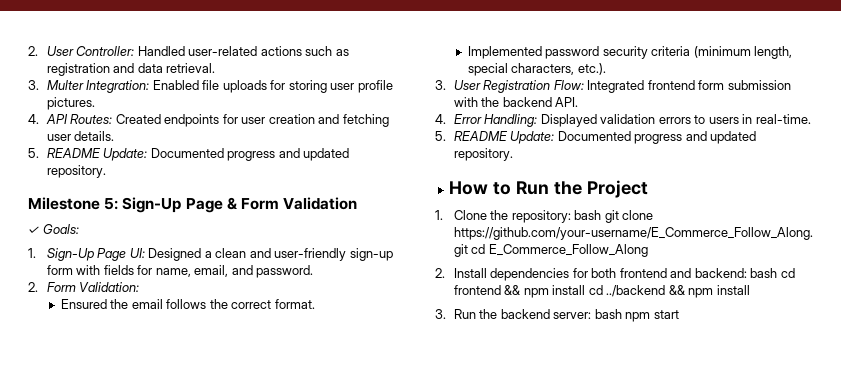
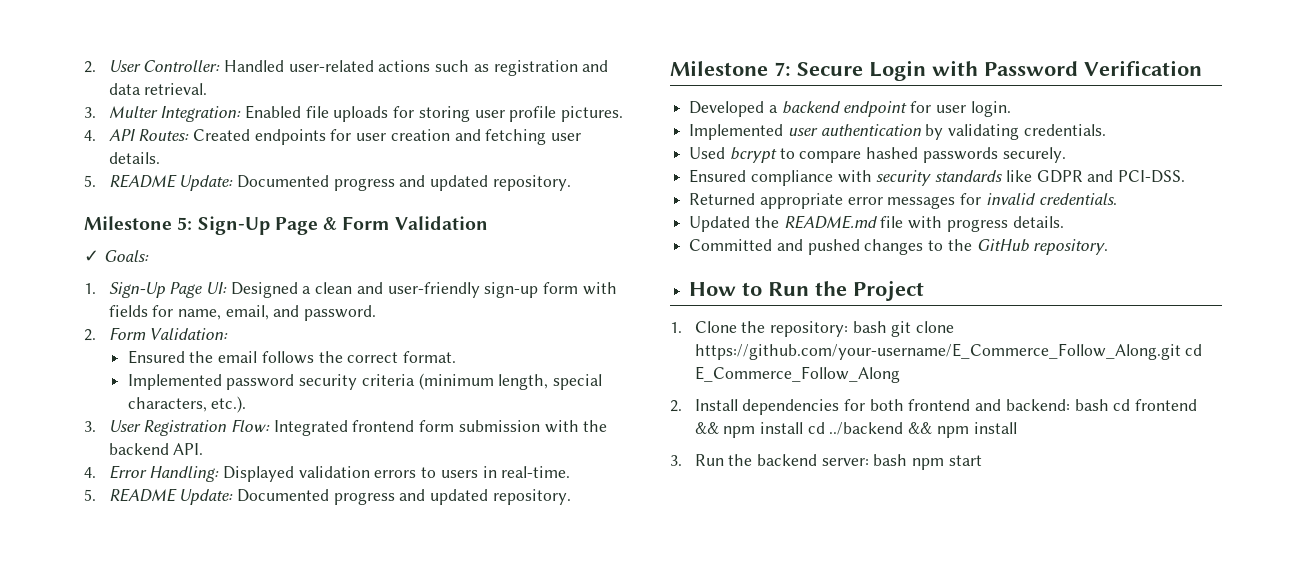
(513, 154) none -> [670,60,1202,81] [689,101,1011,117] [689,124,1106,140] [689,147,1066,163] [689,169,1186,186] [689,193,1117,209] [689,215,1064,232] [689,239,1109,255] // Milestone 7: Secure Login with Password Verification // Developed a backend endpoint for user login. // Implemented user authentication by validating credentials. // Used bcrypt to compare hashed passwords securely. // Ensured compliance with security standards like GDPR and PCI-DSS. // Returned appropriate error messages for invalid credentials. // Updated the README.md file with progress details. // Committed and pushed changes to the GitHub repository.

